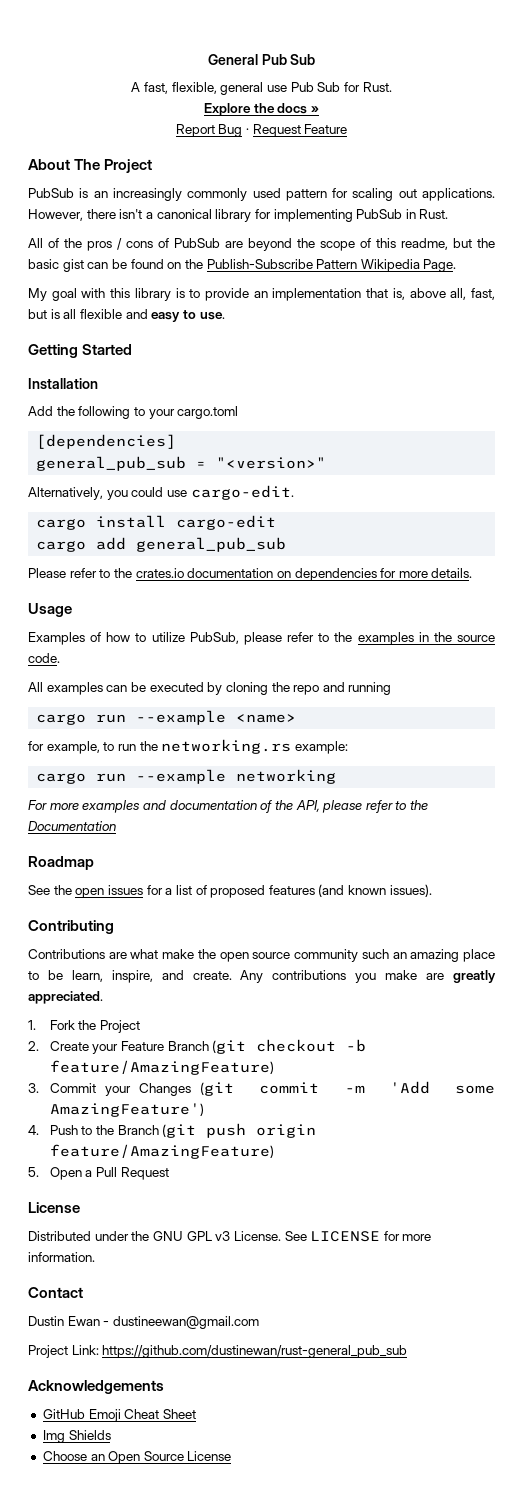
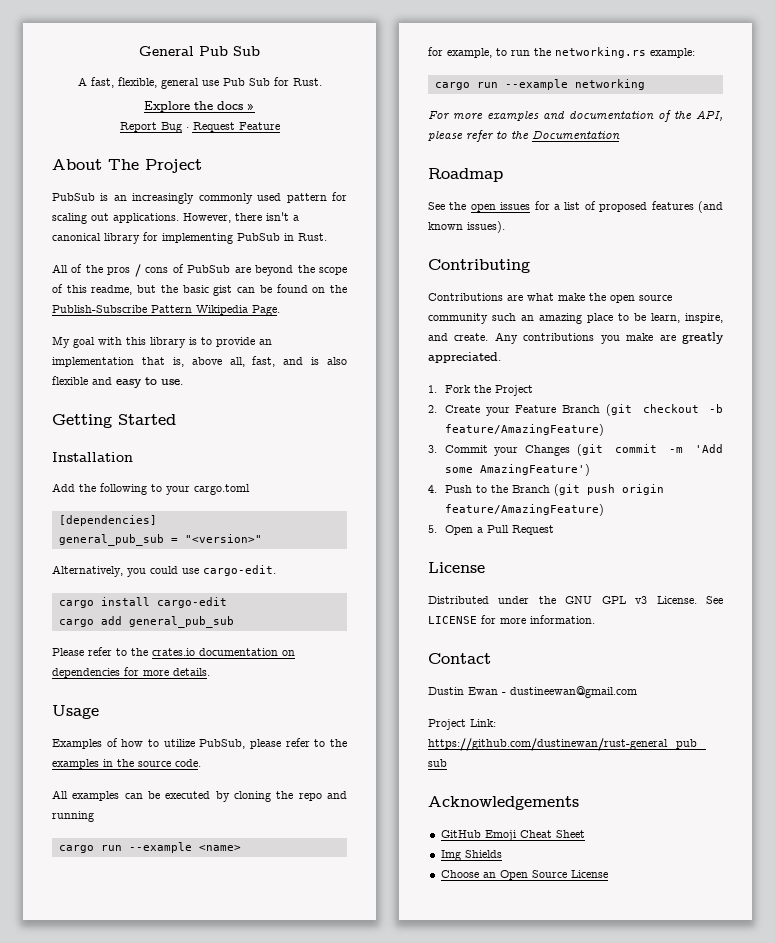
[28,309,77,319] but is all -> [283,357,347,365] and is also

